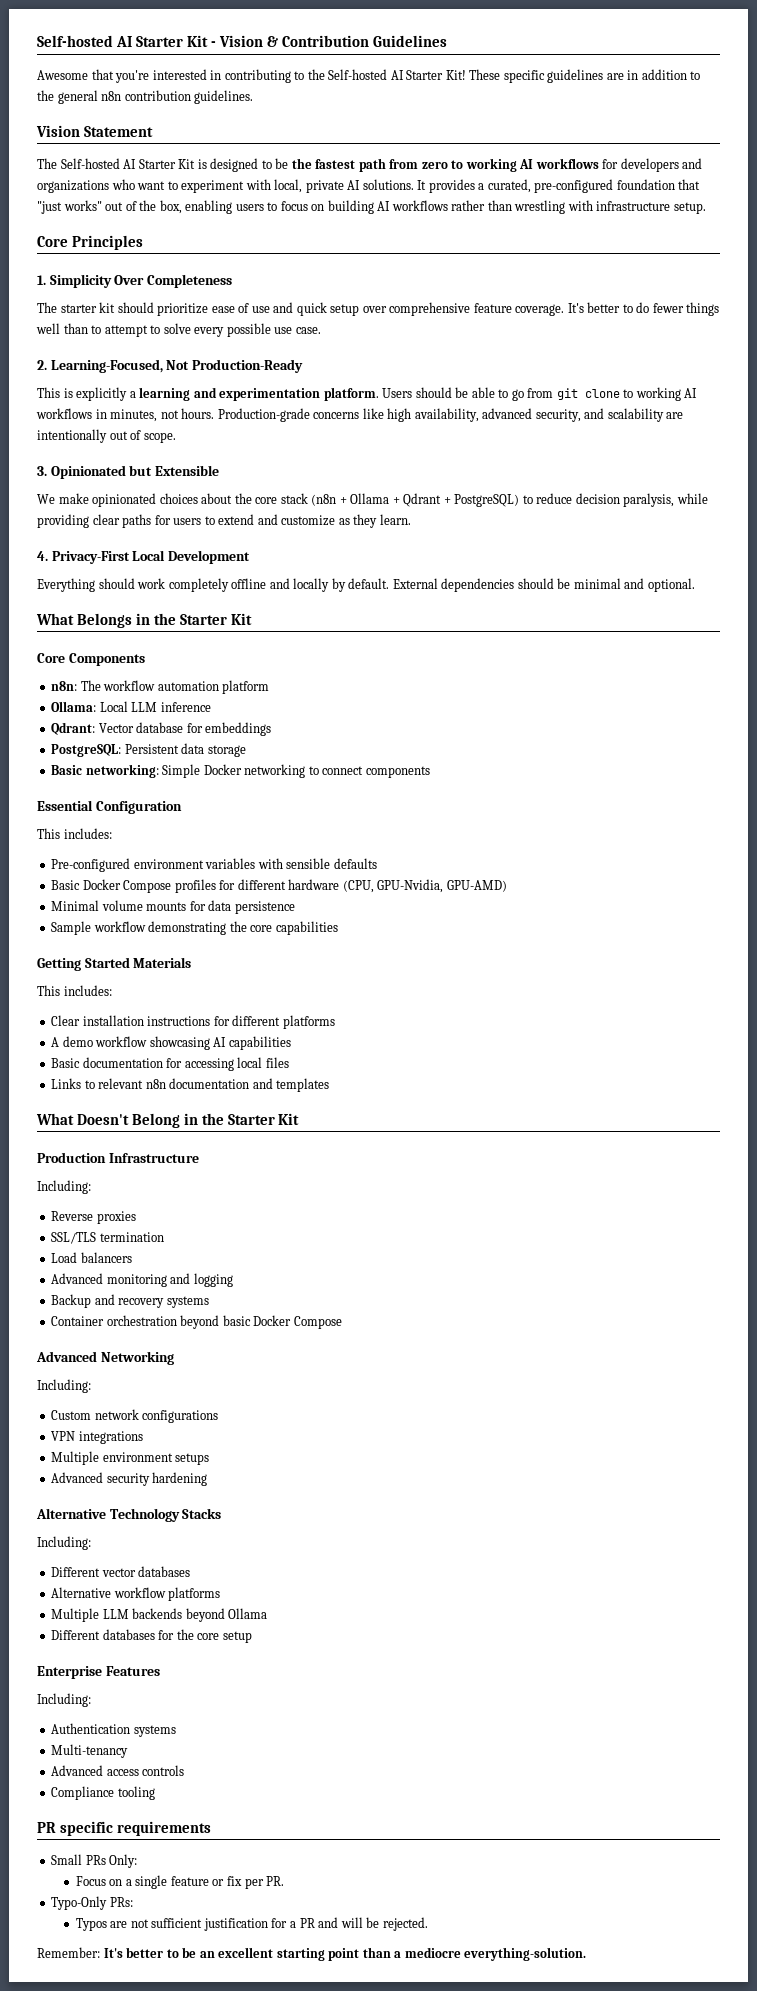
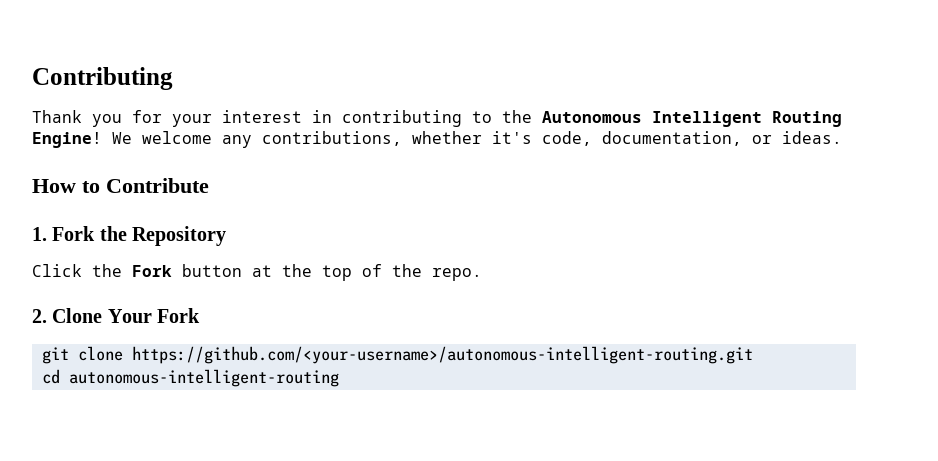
[37,35,448,47] [37,69,701,83] [37,90,254,104] [36,125,153,137] [37,158,703,172] [37,179,701,193] [37,200,706,214] [37,235,143,250] [37,274,232,288] [37,302,720,316] [36,323,321,337] [37,359,303,373] [37,387,698,401] [36,408,684,422] [37,429,176,443] [37,465,219,479] [37,493,708,507] [37,514,411,528] [37,550,250,564] [37,578,695,592] [36,613,252,628] [37,653,145,666] [51,680,270,694] [51,701,211,712] [51,722,272,736] [51,743,246,757] [51,764,430,778] [37,800,182,814] [37,828,112,839] [51,858,377,872] [51,879,507,893] [51,900,295,914] [51,921,338,935] [37,957,192,971] [37,985,112,996] [51,1015,335,1029] [51,1036,291,1050] [51,1057,289,1071] [51,1078,330,1092] [36,1113,300,1128] [37,1152,199,1163] [37,1180,91,1194] [51,1211,136,1224] [51,1232,164,1244] [51,1252,132,1263] [51,1273,233,1287] [51,1294,209,1308] [51,1315,342,1329] [36,1351,174,1365] [37,1379,91,1393] [51,1409,219,1423] [51,1431,143,1444] [51,1451,210,1465] [51,1472,208,1486] [36,1508,222,1522] [37,1536,91,1550] [51,1566,191,1577] [51,1587,221,1601] [51,1608,268,1622] [51,1629,252,1643] [37,1666,160,1679] [37,1693,91,1707] [51,1723,176,1737] [51,1744,129,1758] [51,1765,185,1776] [51,1786,155,1800] [37,1821,211,1836] [51,1854,138,1868] [75,1875,285,1889] [51,1896,133,1910] [75,1917,428,1931] [37,1947,587,1961] Self-hosted AI Starter Kit - Vision & Contribution Guidelines // Awesome that you're interested in contributing to the Self-hosted AI Starter Kit! These specific guidelines are in addition to the general n8n contribution guidelines. // Vision Statement // The Self-hosted AI Starter Kit is designed to be the fastest path from zero to working AI workflows for developers and organizations who want to experiment with local, private AI solutions. It provides a curated, pre-configured foundation that "just works" out of the box, enabling users to focus on building AI workflows rather than wrestling with infrastructure setup. // Core Principles // 1. Simplicity Over Completeness // The starter kit should prioritize ease of use and quick setup over comprehensive feature coverage. It's better to do fewer things well than to attempt to solve every possible use case. // 2. Learning-Focused, Not Production-Ready // This is explicitly a learning and experimentation platform. Users should be able to go from git clone to working AI workflows in minutes, not hours. Production-grade concerns like high availability, advanced security, and scalability are intentionally out of scope. // 3. Opinionated but Extensible // We make opinionated choices about the core stack (n8n + Ollama + Qdrant + PostgreSQL) to reduce decision paralysis, while providing clear paths for users to extend and customize as they learn. // 4. Privacy-First Local Development // Everything should work completely offline and locally by default. External dependencies should be minimal and optional. // What Belongs in the Starter Kit // Core Components // n8n: The workflow automation platform // Ollama: Local LLM inference // Qdrant: Vector database for embeddings // PostgreSQL: Persistent data storage // Basic networking: Simple Docker networking to connect components // Essential Configuration // This includes: // Pre-configured environment variables with sensible defaults // Basic Docker Compose profiles for different hardware (CPU, GPU-Nvidia, GPU-AMD) // Minimal volume mounts for data persistence // Sample workflow demonstrating the core capabilities // Getting Started Materials // This includes: // Clear installation instructions for different platforms // A demo workflow showcasing AI capabilities // Basic documentation for accessing local files // Links to relevant n8n documentation and templates // What Doesn't Belong in the Starter Kit // Production Infrastructure // Including: // Reverse proxies // SSL/TLS termination // Load balancers // Advanced monitoring and logging // Backup and recovery systems // Container orchestration beyond basic Docker Compose // Advanced Networking // Including: // Custom network configurations // VPN integrations // Multiple environment setups // Advanced security hardening // Alternative Technology Stacks // Including: // Different vector databases // Alternative workflow platforms // Multiple LLM backends beyond Ollama // Different databases for the core setup // Enterprise Features // Including: // Authentication systems // Multi-tenancy // Advanced access controls // Compliance tooling // PR specific requirements // Small PRs Only: // Focus on a single feature or fix per PR. // Typo-Only PRs: // Typos are not sufficient justification for a PR and will be rejected. // Remember: It's better to be an excellent starting point than a mediocre everything-solution. -> [32,67,173,90] [32,110,842,127] [32,131,842,148] [32,178,209,193] [32,226,227,246] [32,264,482,281] [32,308,201,323] [41,346,753,364] [41,369,339,387] Contributing // Thank you for your interest in contributing to the Autonomous Intelligent Routing Engine! We welcome any contributions, whether it's code, documentation, or ideas. // How to Contribute // 1. Fork the Repository // Click the Fork button at the top of the repo. // 2. Clone Your Fork // git clone https://github.com/<your-username>/autonomous-intelligent-routing.git // cd autonomous-intelligent-routing

